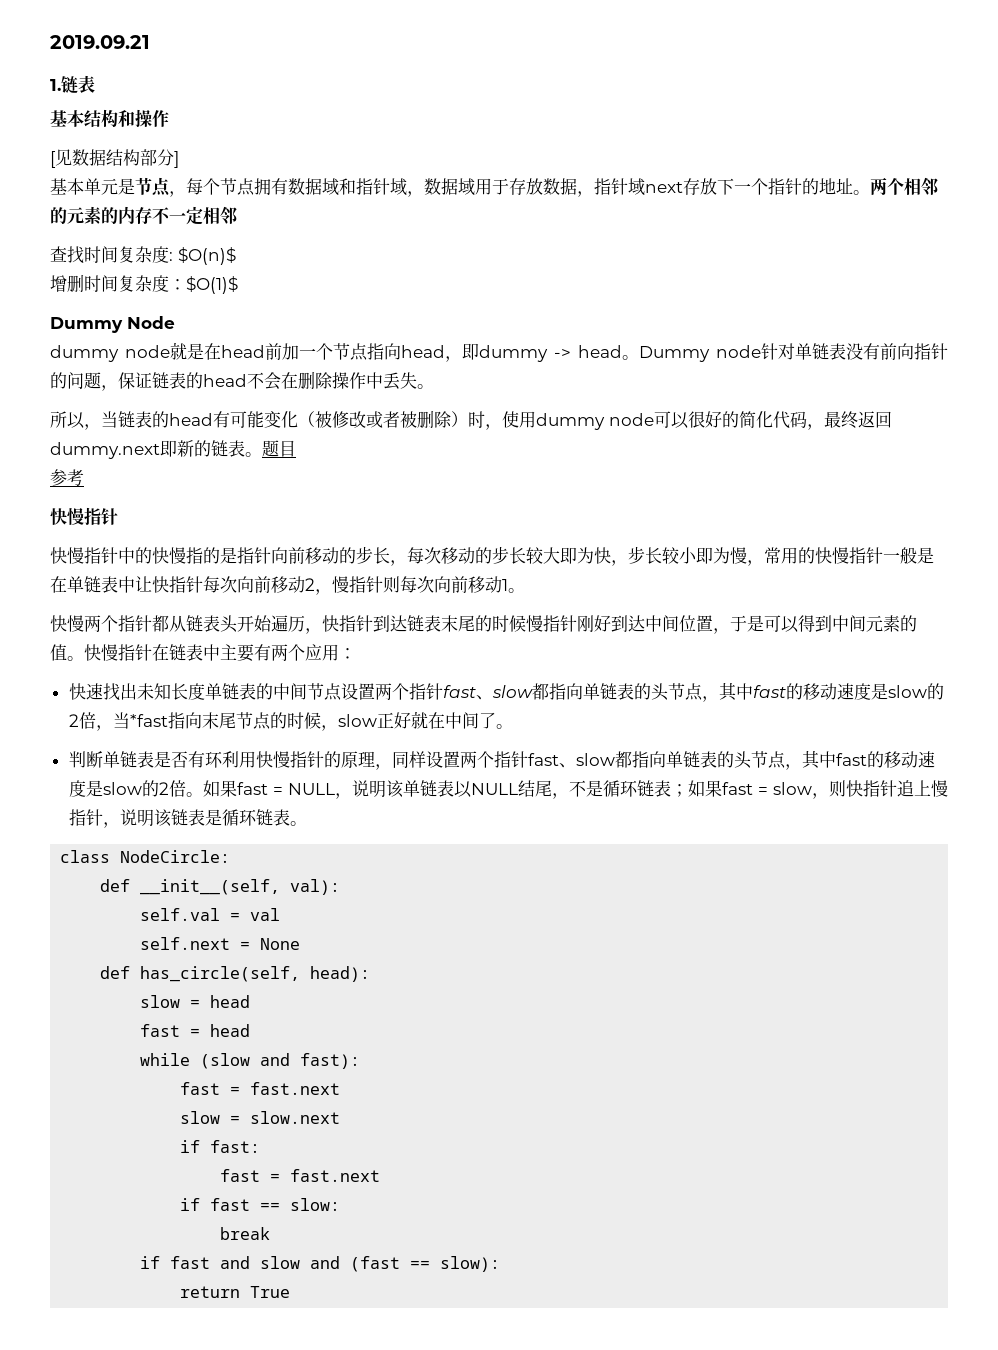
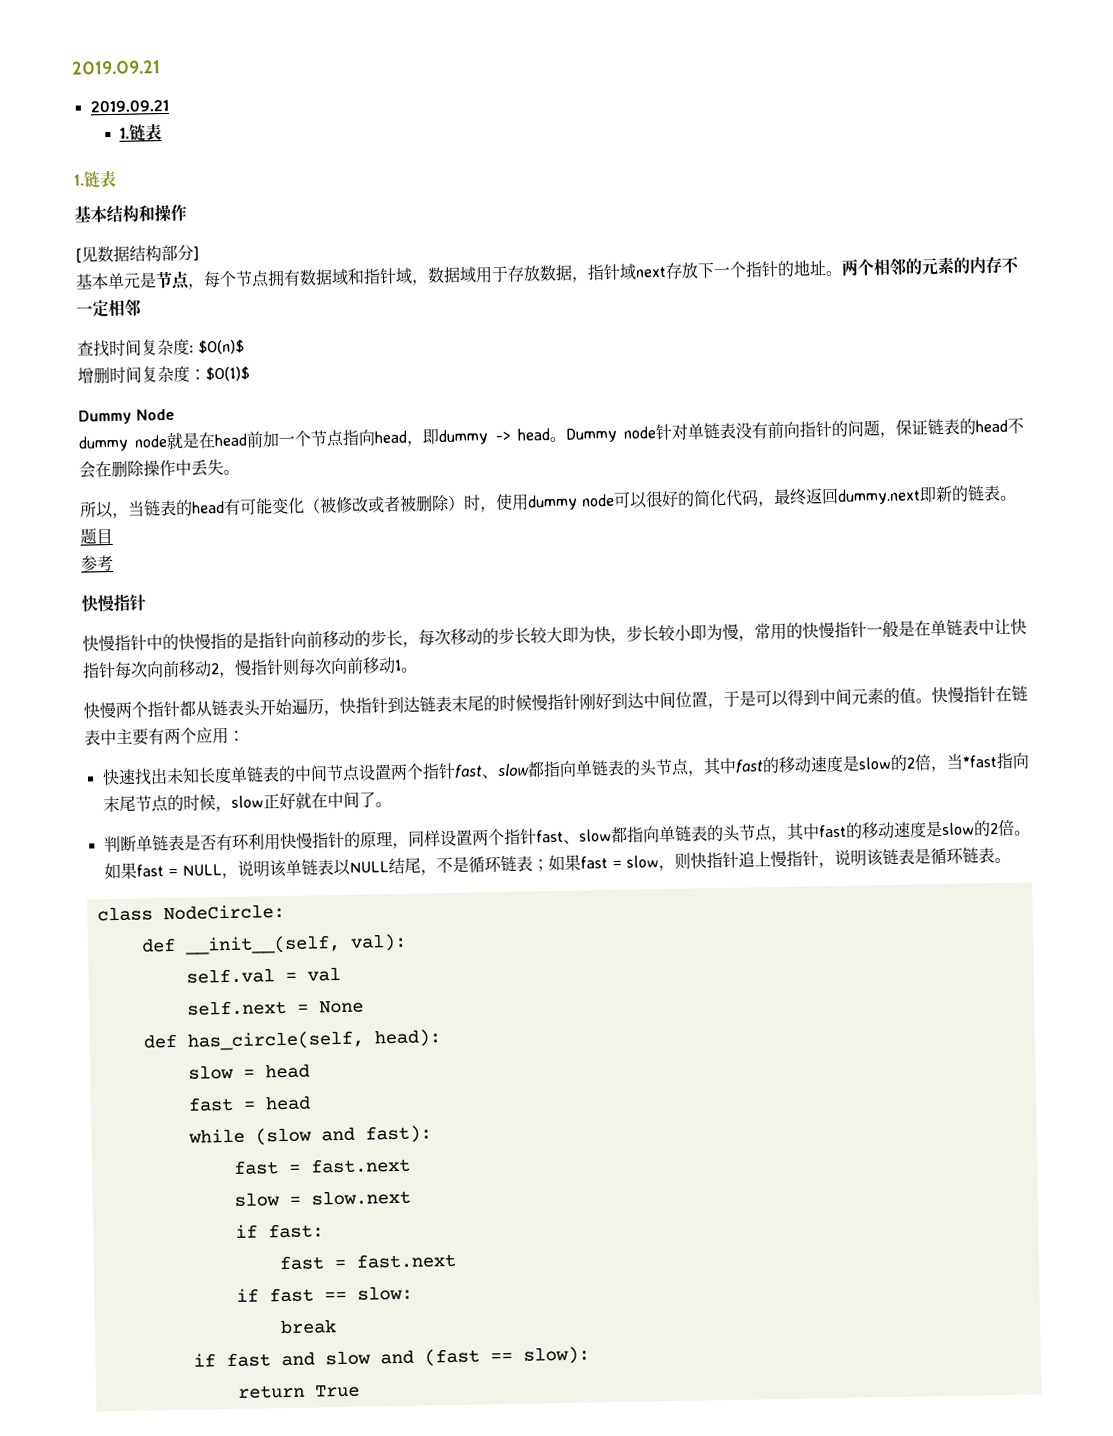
[50,35,150,49] 2019.09.21 -> [72,60,161,75] [89,98,169,113] [118,123,162,141] 2019.09.21 // 2019.09.21 // 1.链表

